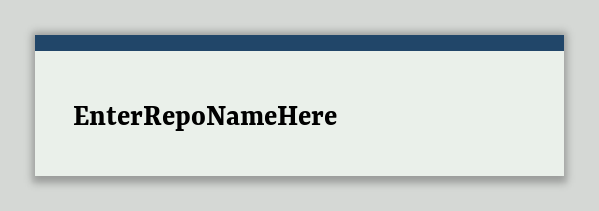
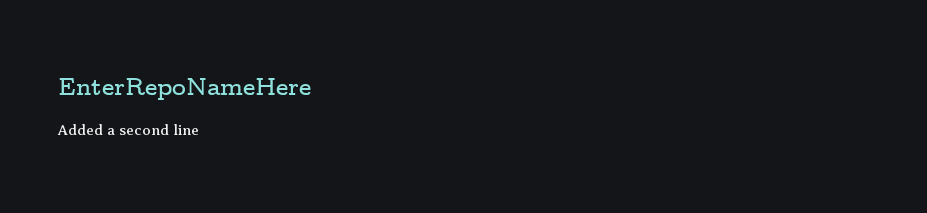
(337, 118) none -> [57,124,200,135] // Added a second line

